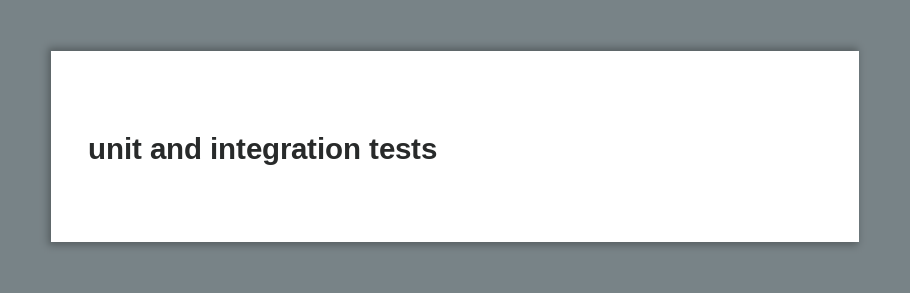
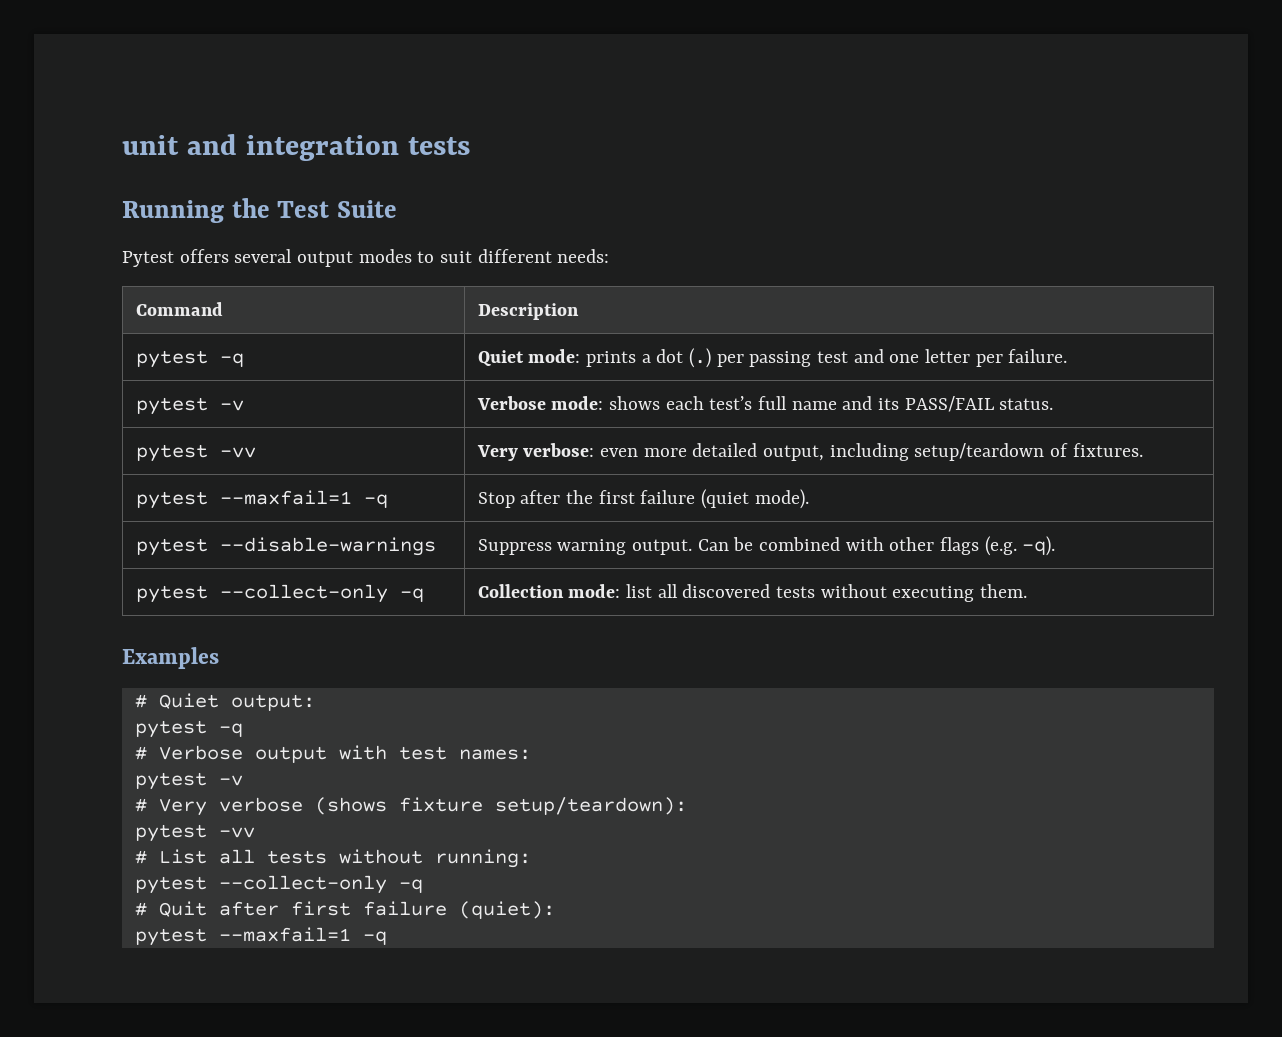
(437, 149) none -> [122,198,398,223] [122,249,610,267] [135,302,223,316] [477,303,579,320] [135,350,244,368] [477,348,1068,368] [135,397,244,415] [476,396,1054,412] [135,444,256,462] [476,443,1143,461] [135,490,388,509] [477,489,809,509] [135,537,436,556] [477,536,1056,556] [135,584,424,603] [477,584,1027,602] [122,647,219,669] [134,693,315,711] [134,720,243,738] [134,745,531,763] [134,772,243,790] [134,797,687,816] [134,824,255,842] [134,849,531,868] [134,875,423,894] [134,901,555,919] [134,927,387,946] // Running the Test Suite // Pytest offers several output modes to suit different needs: // Command | Description // pytest -q | Quiet mode: prints a dot (.) per passing test and one letter per failure. // pytest -v | Verbose mode: shows each test’s full name and its PASS/FAIL status. // pytest -vv | Very verbose: even more detailed output, including setup/teardown of fixtures. // pytest --maxfail=1 -q | Stop after the first failure (quiet mode). // pytest --disable-warnings | Suppress warning output. Can be combined with other flags (e.g. -q). // pytest --collect-only -q | Collection mode: list all discovered tests without executing them. // Examples // # Quiet output: // pytest -q // # Verbose output with test names: // pytest -v // # Very verbose (shows fixture setup/teardown): // pytest -vv // # List all tests without running: // pytest --collect-only -q // # Quit after first failure (quiet): // pytest --maxfail=1 -q

